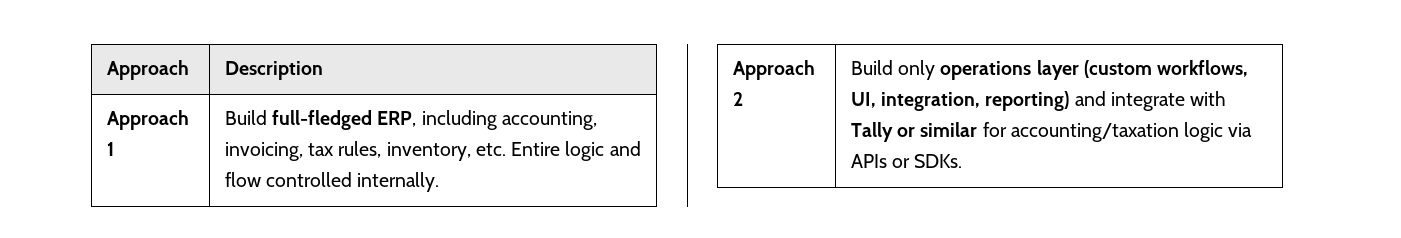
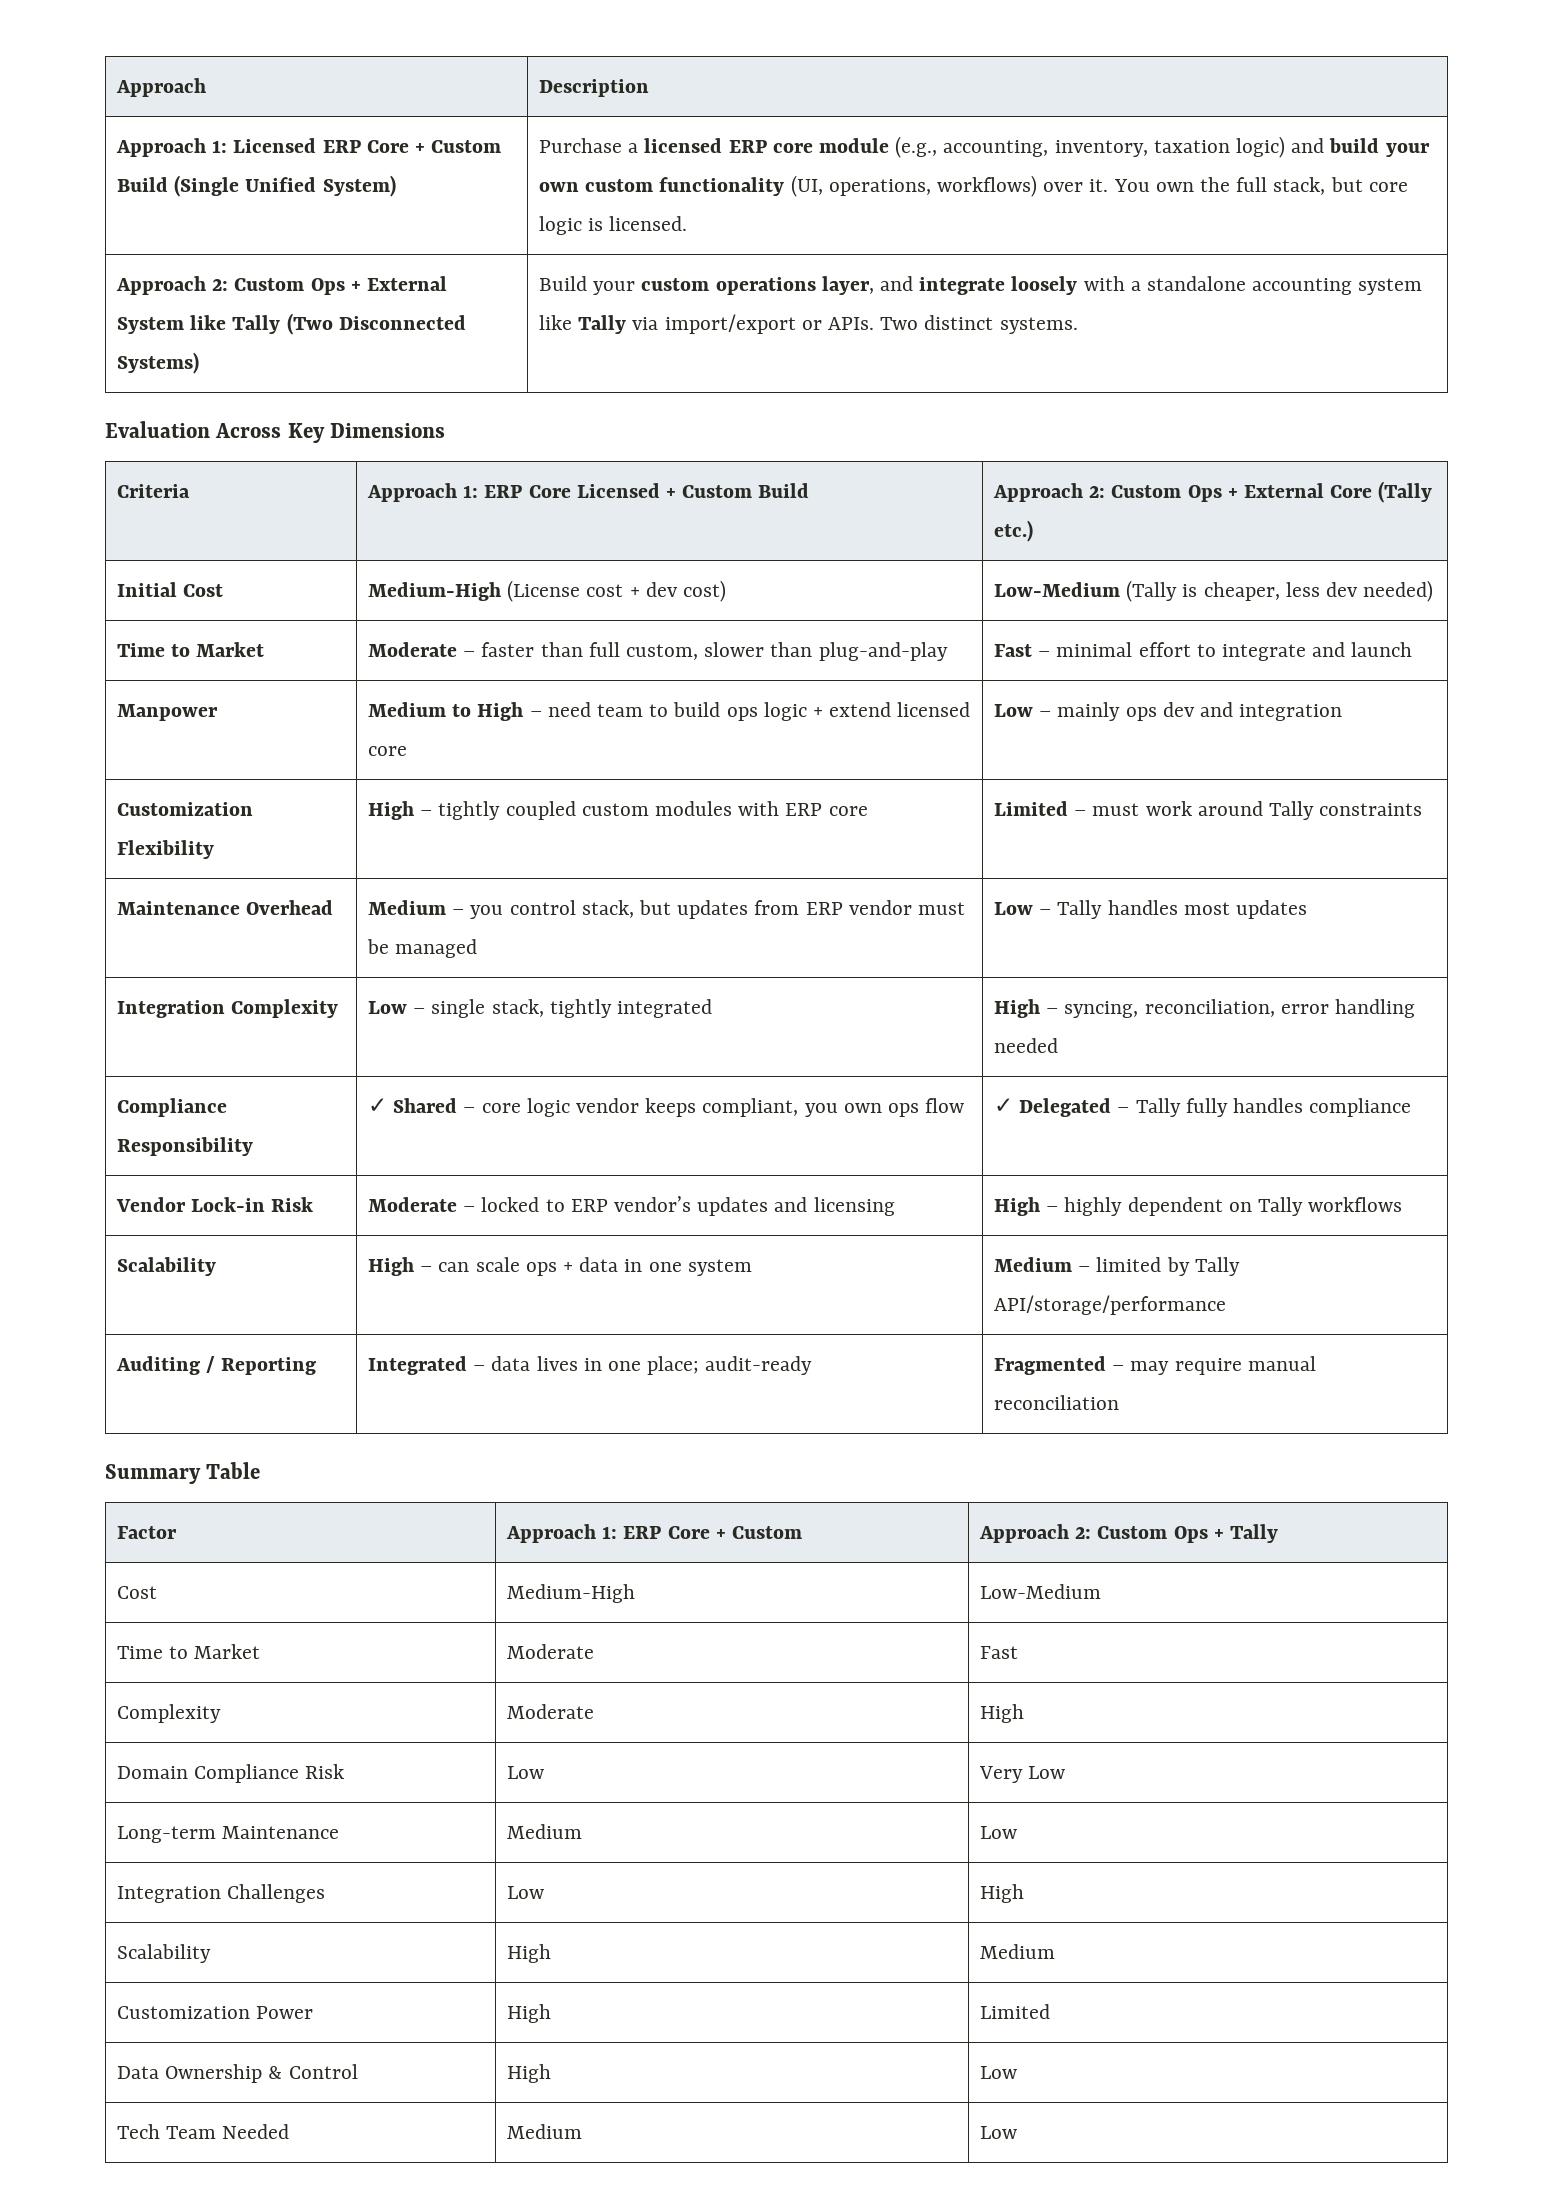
[106,142,114,156] [224,110,597,130] [224,141,641,161] [224,172,440,192] [732,60,815,80] [732,92,743,106] [850,60,1249,80] [850,91,1227,111] [850,122,1253,142] [850,154,963,168] 1 | Build full-fledged ERP, including accounting, invoicing, tax rules, inventory, etc. Entire logic and flow controlled internally. // Approach 2 | Build only operations layer (custom workflows, UI, integration, reporting) and integrate with Tally or similar for accounting/taxation logic via APIs or SDKs. -> [212,138,502,153] [116,175,396,197] [538,136,1430,158] [538,175,1408,197] [538,216,688,235] [115,276,447,295] [116,313,466,335] [116,352,199,374] [538,276,1423,295] [538,314,1078,334] [105,421,446,443] [116,484,190,498] [366,483,810,502] [992,481,1433,503] [993,520,1033,542] [116,582,224,597] [367,580,726,602] [993,580,1434,602] [116,642,265,657] [367,642,948,661] [993,642,1413,661] [116,704,218,721] [367,702,971,721] [367,746,407,756] [993,702,1343,721] [116,802,253,816] [116,840,214,859] [367,801,868,820] [993,801,1423,820] [116,900,334,915] [367,900,965,919] [366,939,478,958] [993,900,1307,919] [116,999,339,1018] [367,999,712,1018] [993,999,1415,1018] [993,1038,1058,1053] [116,1098,227,1117] [116,1137,253,1156] [367,1098,965,1117] [993,1098,1412,1117] [115,1197,314,1212] [367,1196,895,1216] [993,1197,1403,1216] [116,1257,216,1276] [367,1257,752,1276] [993,1257,1240,1276] [993,1295,1226,1315] [115,1356,317,1375] [367,1356,813,1375] [993,1356,1316,1375] [993,1395,1119,1410] [105,1462,261,1484] [116,1526,177,1539] [505,1524,802,1543] [978,1524,1278,1543] [116,1586,157,1599] [506,1584,635,1603] [979,1584,1101,1599] [116,1644,261,1659] [506,1644,594,1659] [979,1646,1018,1659] [116,1704,221,1723] [506,1704,594,1719] [979,1704,1024,1723] [116,1764,345,1783] [506,1766,544,1779] [978,1766,1066,1783] [116,1826,340,1843] [506,1824,582,1839] [979,1826,1017,1839] [116,1884,326,1903] [506,1886,544,1899] [979,1884,1024,1903] [116,1944,211,1963] [506,1944,551,1963] [979,1944,1055,1959] [116,2006,314,2019] [506,2004,551,2023] [979,2004,1050,2019] [116,2064,358,2083] [506,2064,551,2083] [979,2066,1017,2079] [116,2124,290,2139] [506,2124,582,2139] [979,2126,1017,2139] 1: Licensed ERP Core + Custom Build (Single Unified System) | Purchase a licensed ERP core module (e.g., accounting, inventory, taxation logic) and build your own custom functionality (UI, operations, workflows) over it. You own the full stack, but core logic is licensed. // Approach 2: Custom Ops + External System like Tally (Two Disconnected Systems) | Build your custom operations layer, and integrate loosely with a standalone accounting system like Tally via import/export or APIs. Two distinct systems. // Evaluation Across Key Dimensions // Criteria | Approach 1: ERP Core Licensed + Custom Build | Approach 2: Custom Ops + External Core (Tally etc.) // Initial Cost | Medium-High (License cost + dev cost) | Low-Medium (Tally is cheaper, less dev needed) // Time to Market | Moderate – faster than full custom, slower than plug-and-play | Fast – minimal effort to integrate and launch // Manpower | Medium to High – need team to build ops logic + extend licensed core | Low – mainly ops dev and integration // Customization Flexibility | High – tightly coupled custom modules with ERP core | Limited – must work around Tally constraints // Maintenance Overhead | Medium – you control stack, but updates from ERP vendor must be managed | Low – Tally handles most updates // Integration Complexity | Low – single stack, tightly integrated | High – syncing, reconciliation, error handling needed // Compliance Responsibility | ✓ Shared – core logic vendor keeps compliant, you own ops flow | ✓ Delegated – Tally fully handles compliance // Vendor Lock-in Risk | Moderate – locked to ERP vendor’s updates and licensing | High – highly dependent on Tally workflows // Scalability | High – can scale ops + data in one system | Medium – limited by Tally API/storage/performance // Auditing / Reporting | Integrated – data lives in one place; audit-ready | Fragmented – may require manual reconciliation // Summary Table // Factor | Approach 1: ERP Core + Custom | Approach 2: Custom Ops + Tally // Cost | Medium-High | Low-Medium // Time to Market | Moderate | Fast // Complexity | Moderate | High // Domain Compliance Risk | Low | Very Low // Long-term Maintenance | Medium | Low // Integration Challenges | Low | High // Scalability | High | Medium // Customization Power | High | Limited // Data Ownership & Control | High | Low // Tech Team Needed | Medium | Low

